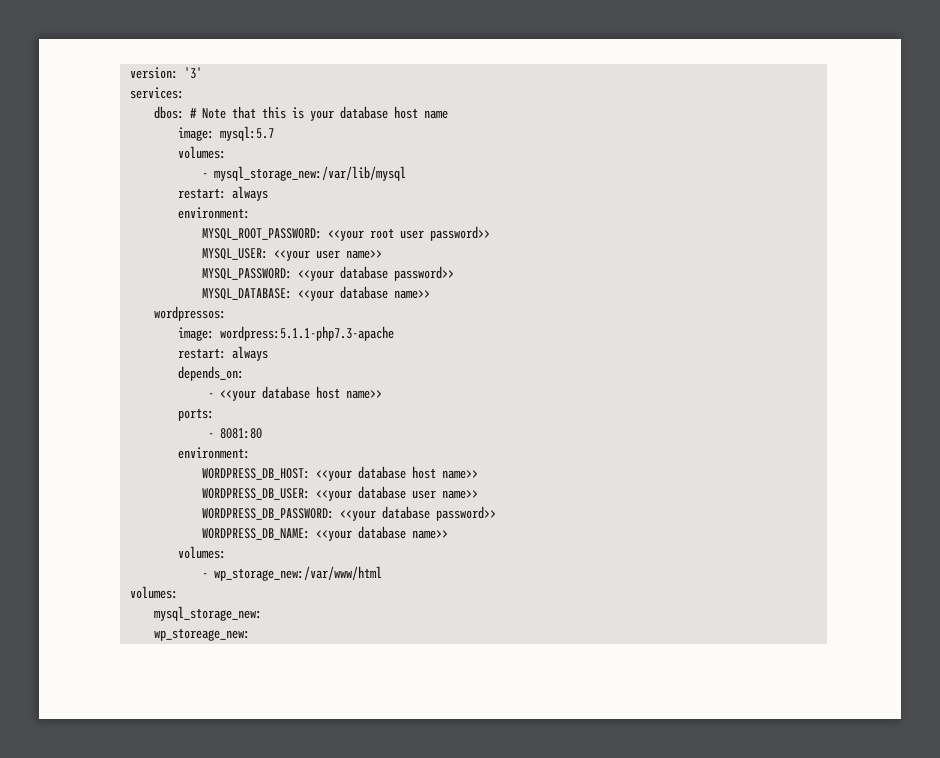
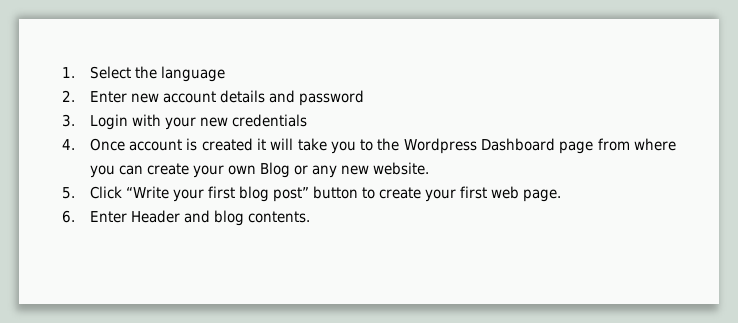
[129,67,202,79] [129,87,184,99] [153,106,448,121] [177,126,274,141] [177,146,226,159] [201,166,406,181] [177,186,268,201] [177,207,250,219] [201,226,490,241] [201,248,382,261] [201,266,454,281] [201,286,430,301] [153,306,226,321] [177,326,394,341] [177,346,268,361] [177,366,244,381] [207,386,382,401] [177,408,214,421] [207,428,262,439] [177,447,250,459] [201,466,478,481] [201,486,478,501] [201,506,496,521] [201,526,448,541] [177,546,226,559] [201,566,382,581] [129,586,178,599] [153,606,262,621] [153,628,250,641] version: '3' // services: // dbos: # Note that this is your database host name // image: mysql:5.7 // volumes: // - mysql_storage_new:/var/lib/mysql // restart: always // environment: // MYSQL_ROOT_PASSWORD: <<your root user password>> // MYSQL_USER: <<your user name>> // MYSQL_PASSWORD: <<your database password>> // MYSQL_DATABASE: <<your database name>> // wordpressos: // image: wordpress:5.1.1-php7.3-apache // restart: always // depends_on: // - <<your database host name>> // ports: // - 8081:80 // environment: // WORDPRESS_DB_HOST: <<your database host name>> // WORDPRESS_DB_USER: <<your database user name>> // WORDPRESS_DB_PASSWORD: <<your database password>> // WORDPRESS_DB_NAME: <<your database name>> // volumes: // - wp_storage_new:/var/www/html // volumes: // mysql_storage_new: // wp_storeage_new: -> [62,66,225,82] [62,90,364,106] [62,114,307,130] [62,138,676,154] [89,162,430,178] [62,186,562,202] [62,210,310,226] 1. Select the language // 2. Enter new account details and password // 3. Login with your new credentials // 4. Once account is created it will take you to the Wordpress Dashboard page from where you can create your own Blog or any new website. // 5. Click “Write your first blog post” button to create your first web page. // 6. Enter Header and blog contents.

